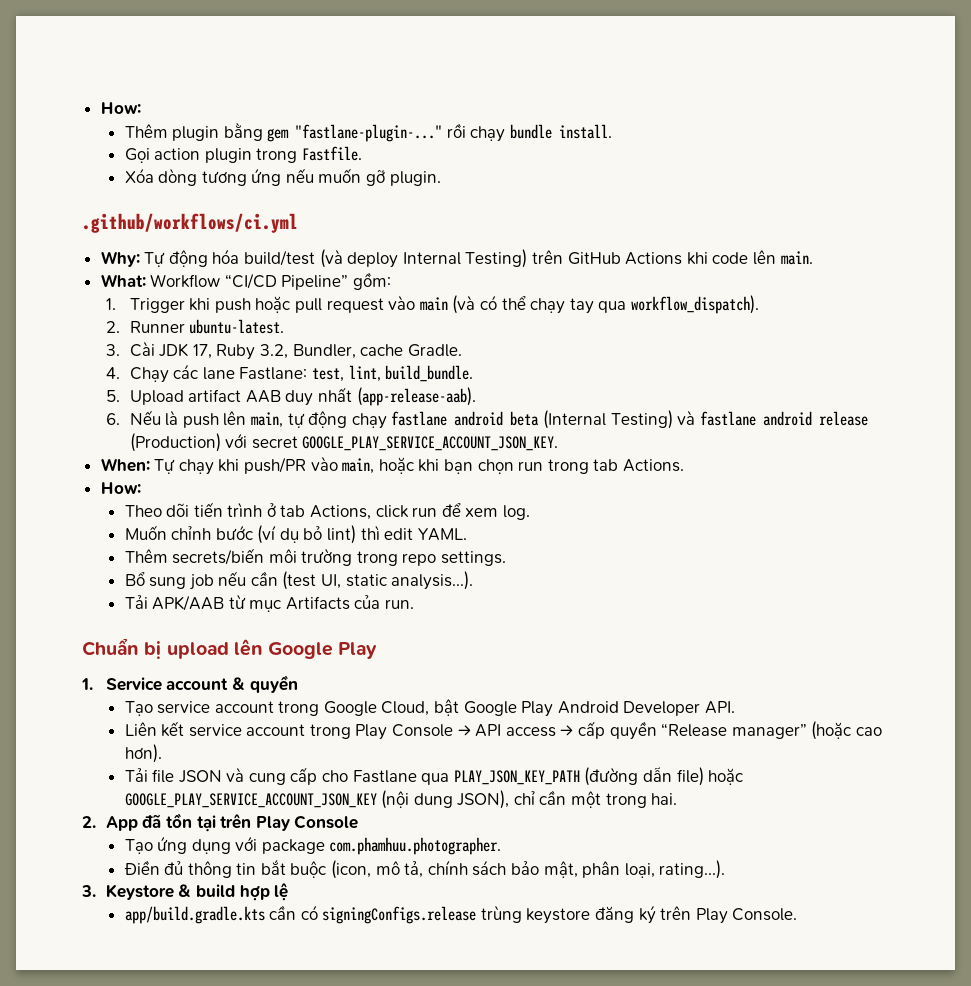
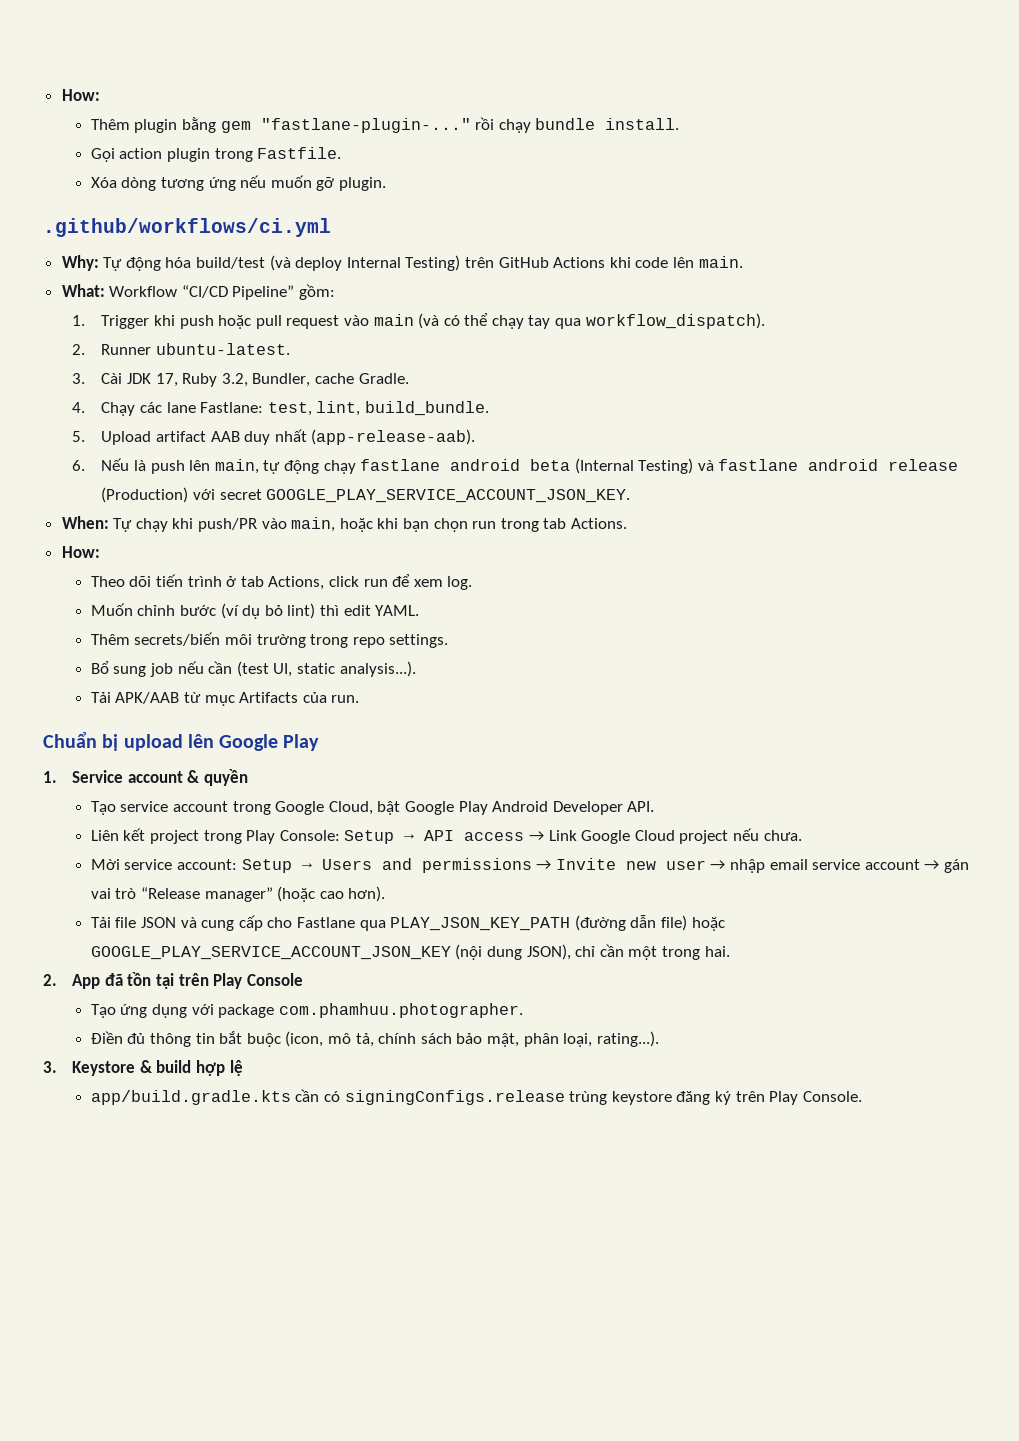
[188,721,657,740] service account trong Play Console → API access → cấp quyền -> [150,828,802,844] [90,858,969,873] [90,888,137,899] project trong Play Console: Setup → API access → Link Google Cloud project nếu chưa. // Mời service account: Setup → Users and permissions → Invite new user → nhập email service account → gán vai trò

